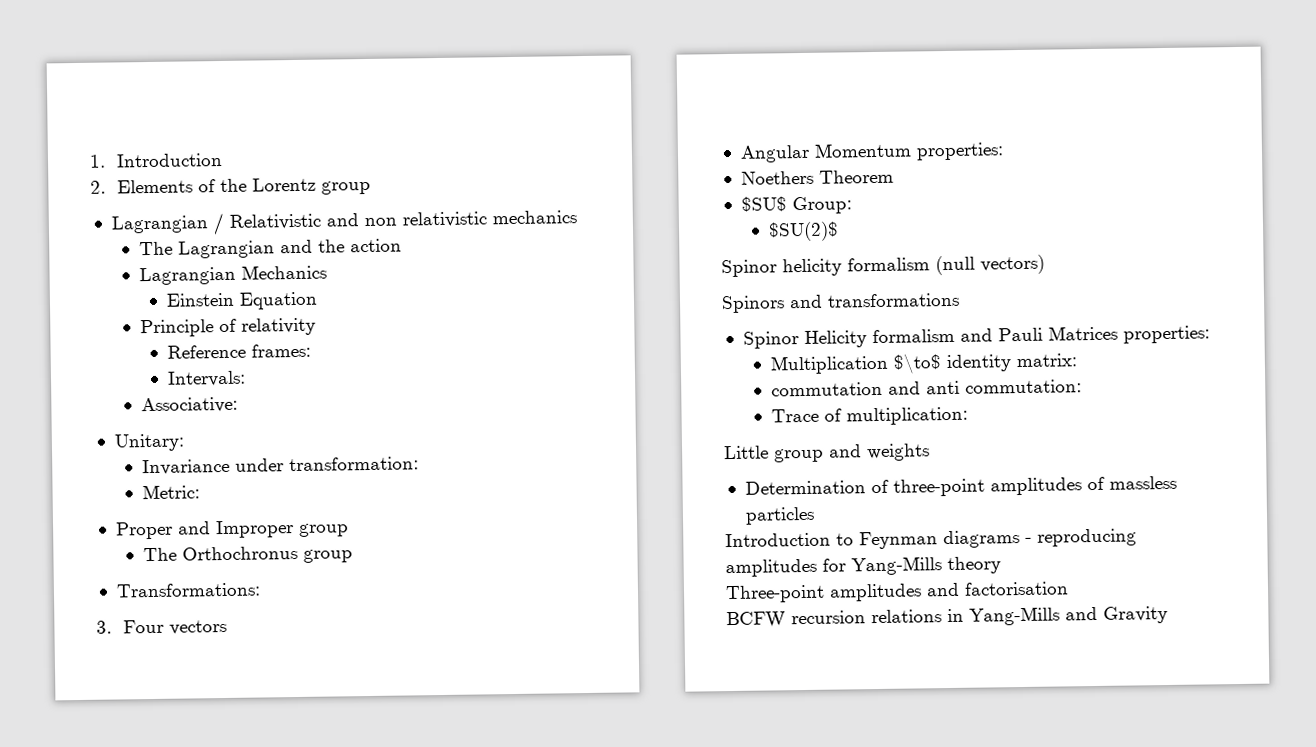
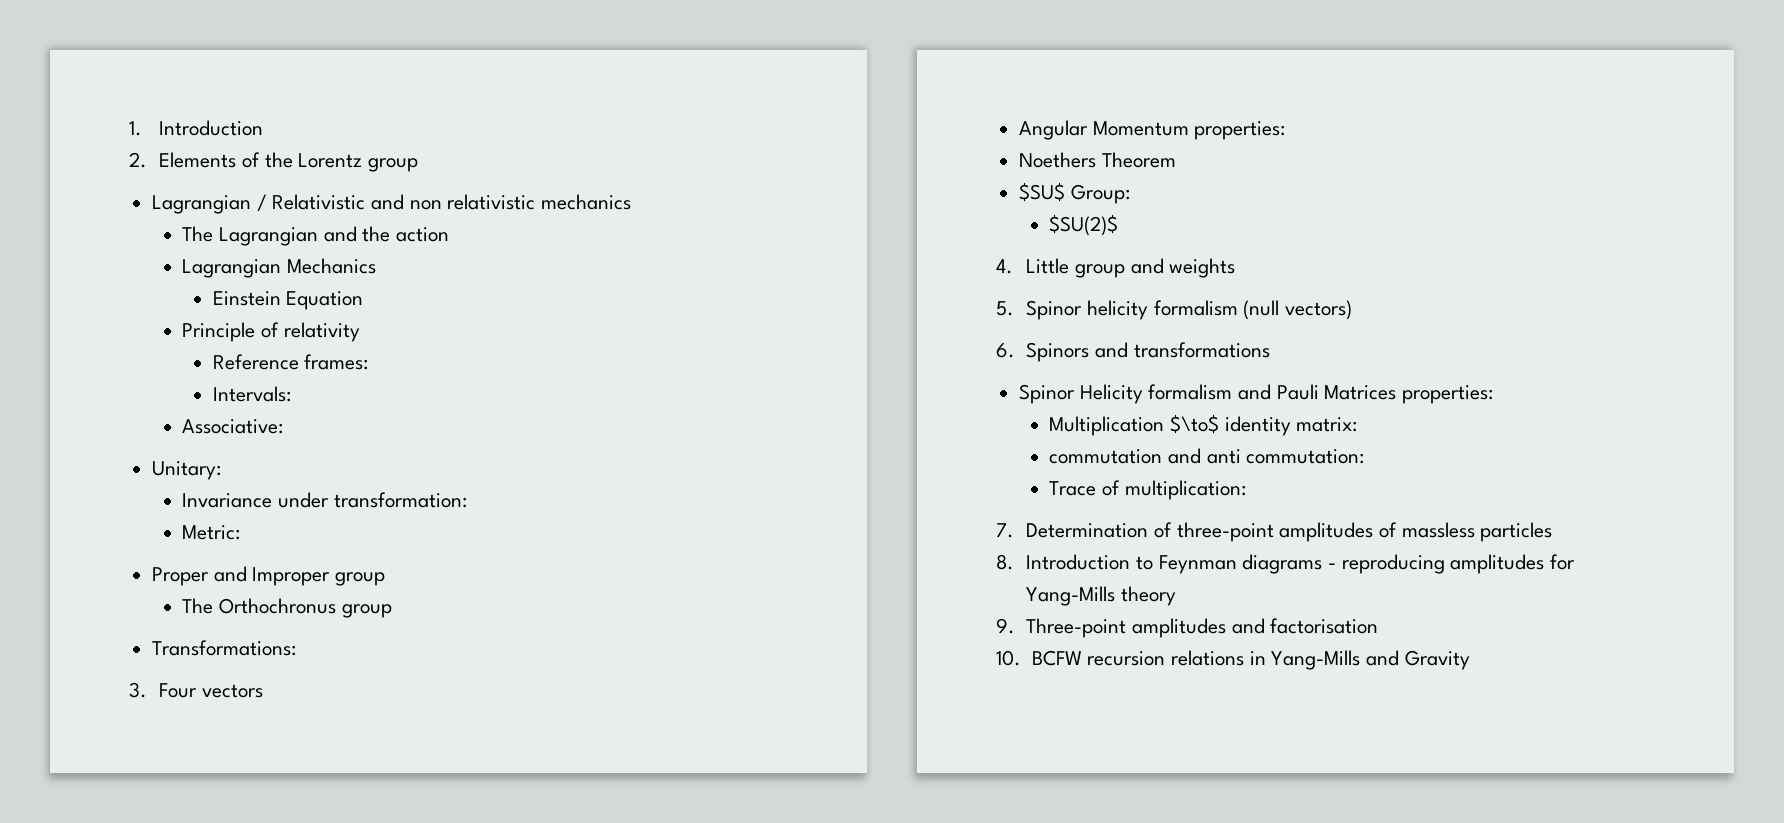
(839, 231) none -> [996,258,1236,278] [996,301,1014,316] 4. Little group and weights // 5.
(1045, 264) none -> [996,343,1015,358] 6.
[724,443,930,463] Little group and weights // -> [996,523,1014,538] 7.
(815, 515) none -> [996,554,1014,570] 8.
(1001, 565) none -> [996,618,1015,634] 9.
(1069, 588) none -> [996,650,1021,666] 10.

